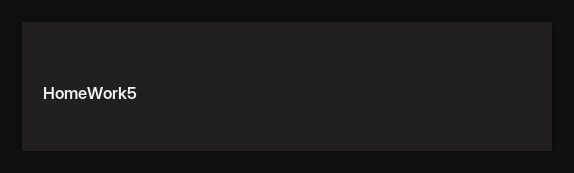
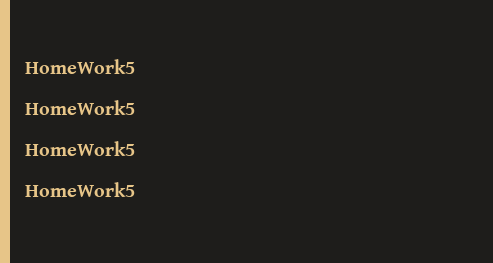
[43,87,137,99] HomeWork5 -> [25,59,135,74] [25,100,135,115] [25,141,135,156] [25,182,135,197] HomeWork5 // HomeWork5 // HomeWork5 // HomeWork5

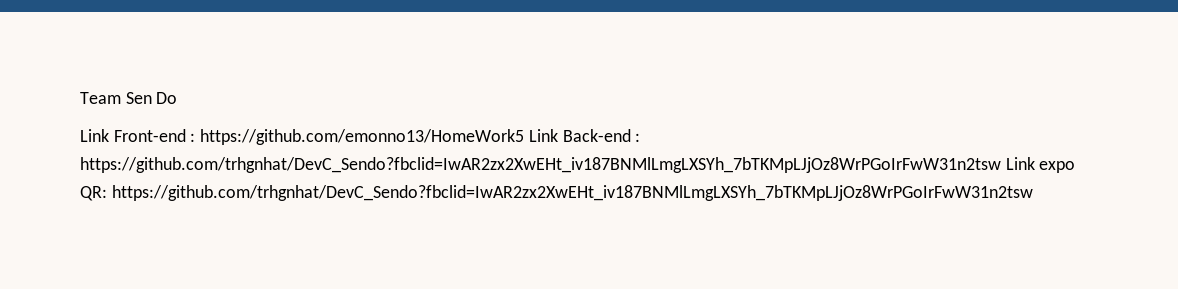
[25,59,135,74] [25,100,135,115] [25,141,135,156] [25,182,135,197] HomeWork5 // HomeWork5 // HomeWork5 // HomeWork5 -> [80,92,178,104] [80,129,641,145] [80,157,1076,173] [80,185,1033,201] Team Sen Do // Link Front-end : https://github.com/emonno13/HomeWork5 Link Back-end : https://github.com/trhgnhat/DevC_Sendo?fbclid=IwAR2zx2XwEHt_iv187BNMlLmgLXSYh_7bTKMpLJjOz8WrPGoIrFwW31n2tsw Link expo QR: https://github.com/trhgnhat/DevC_Sendo?fbclid=IwAR2zx2XwEHt_iv187BNMlLmgLXSYh_7bTKMpLJjOz8WrPGoIrFwW31n2tsw

